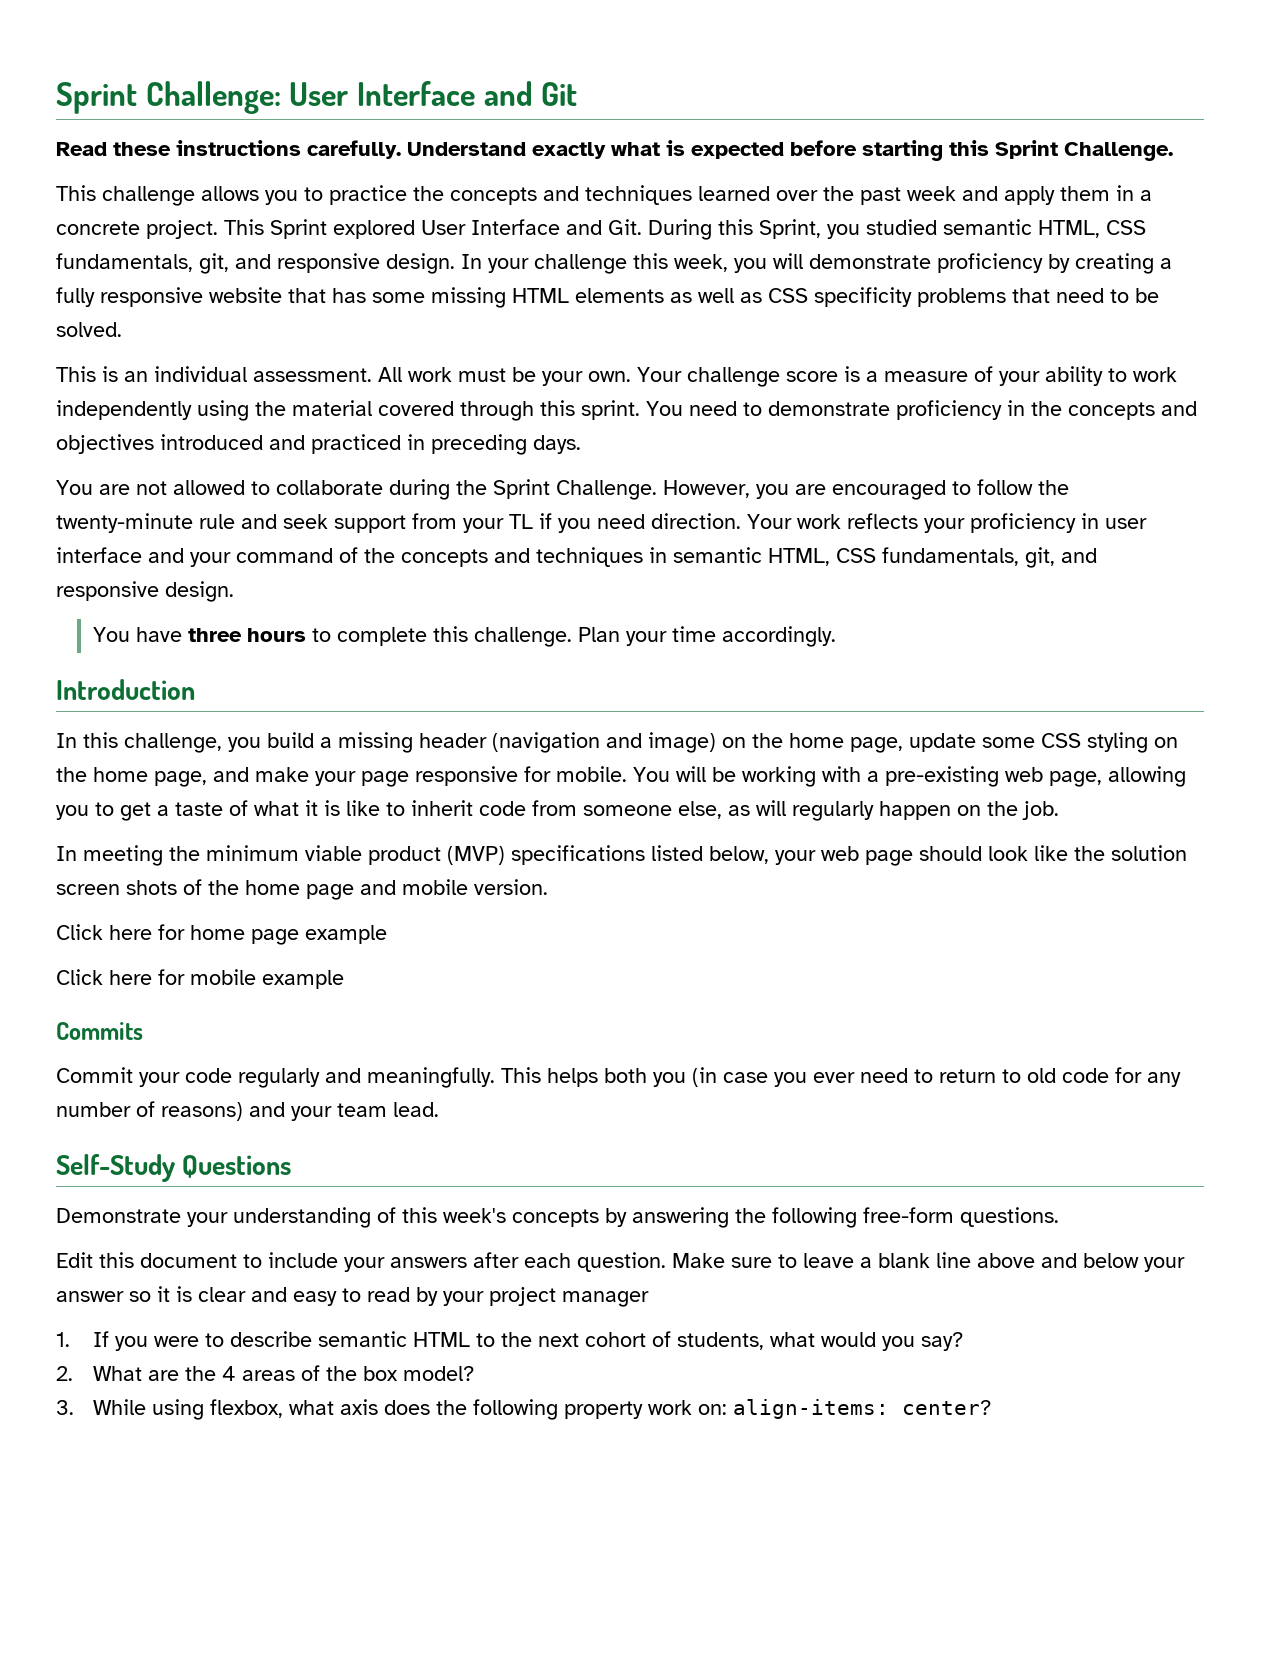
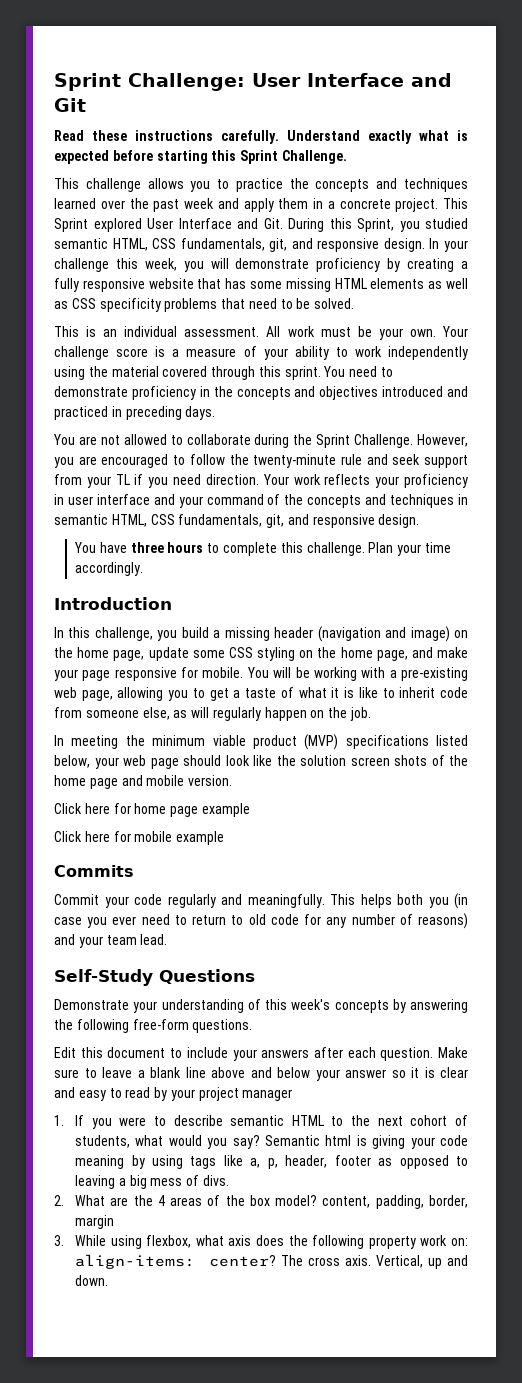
(963, 1341) none -> [265,1135,468,1149] [75,1155,468,1169] [75,1175,229,1189] Semantic html is giving your code meaning by using tags like a, p, header, footer as opposed to leaving a big mess of divs.
(474, 1373) none -> [322,1195,468,1209] [75,1215,115,1229] content, padding, border, margin
(991, 1407) none -> [280,1255,469,1269] [75,1275,109,1286] The cross axis. Vertical, up and down.

